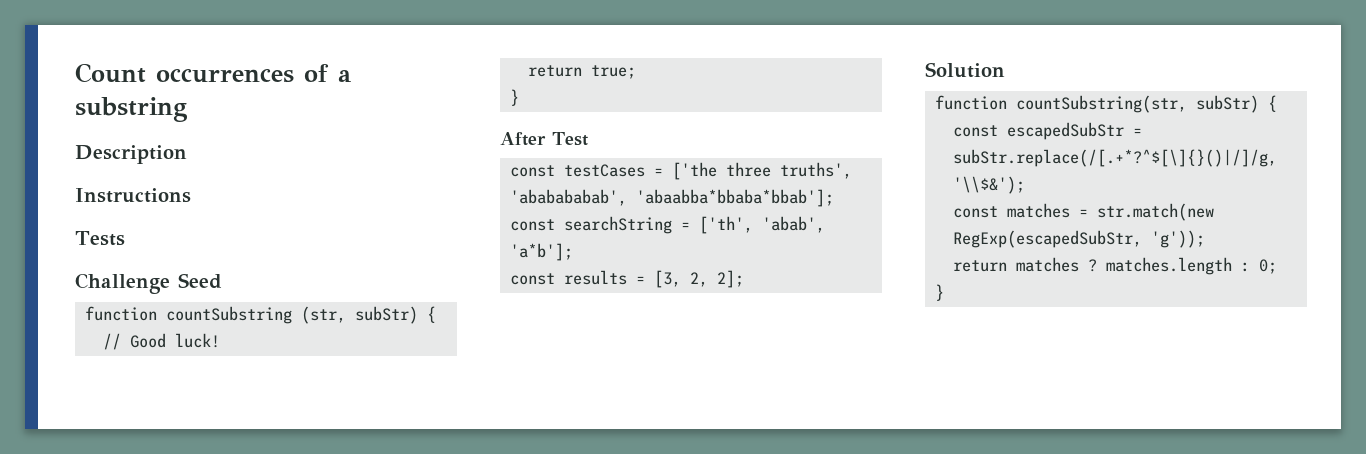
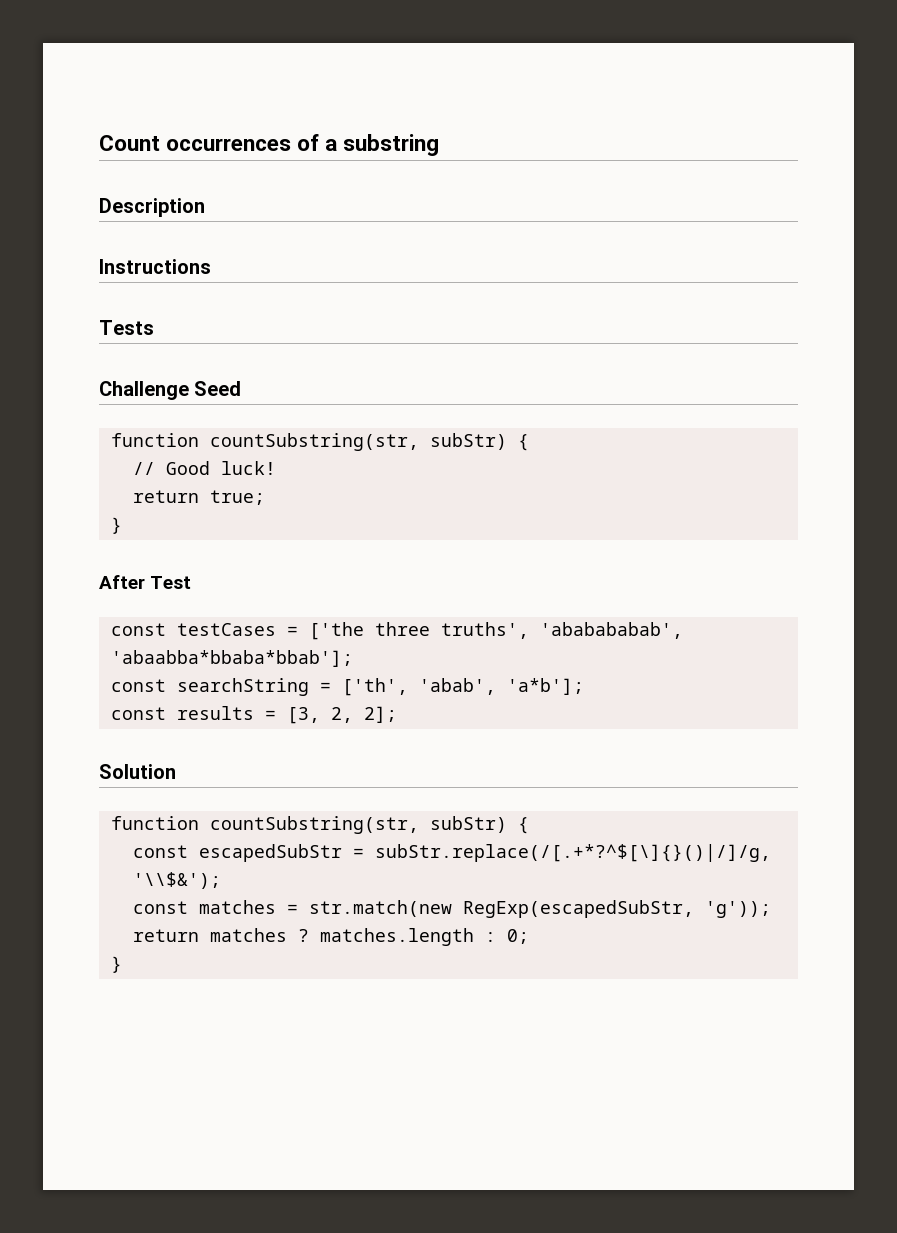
[165,306,346,324] countSubstring (str, -> [210,433,419,451] countSubstring(str,

